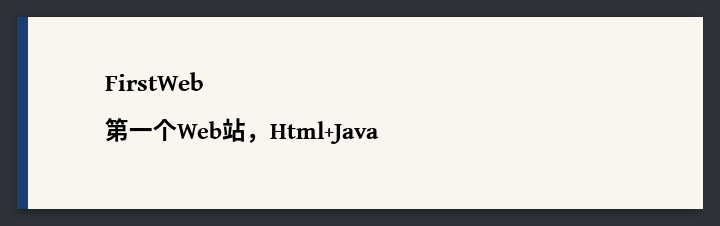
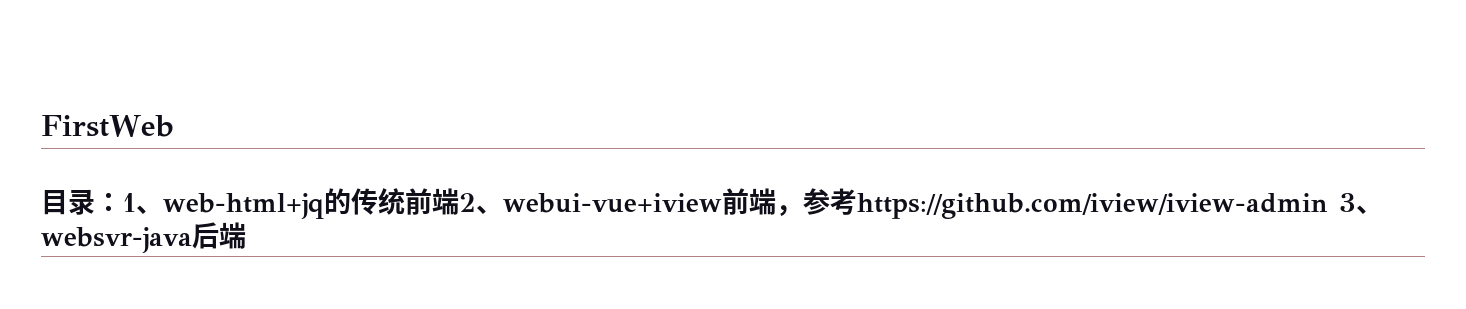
[105,118,379,144] 第一个Web站，Html+Java -> [41,188,1383,219] [41,222,246,253] 目录：1、web-html+jq的传统前端2、webui-vue+iview前端，参考https://github.com/iview/iview-admin 3、websvr-java后端

